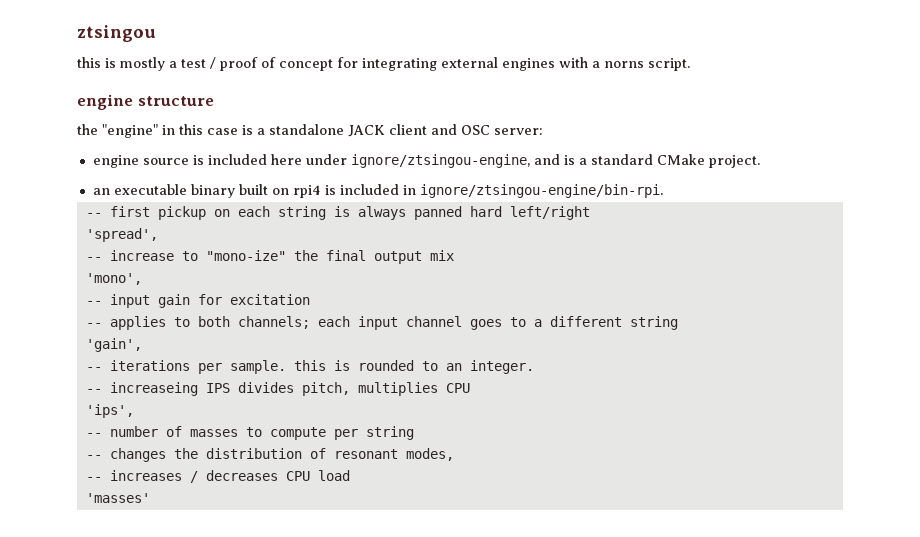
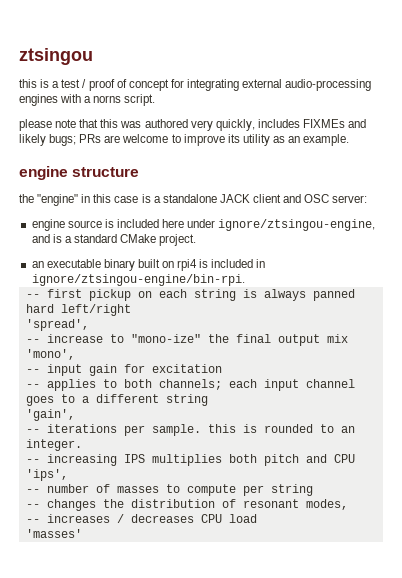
[120,57,165,71] mostly -> (50, 83) none
(498, 62) none -> [285,79,372,91] audio-processing
(690, 64) none -> [19,119,367,131] [19,134,350,146] // please note that this was authored very quickly, includes FIXMEs and likely bugs; PRs are welcome to improve its utility as an example.
[109,382,438,396] increaseing IPS divides pitch, multiplies -> [46,454,327,466] increasing IPS multiplies both pitch and

